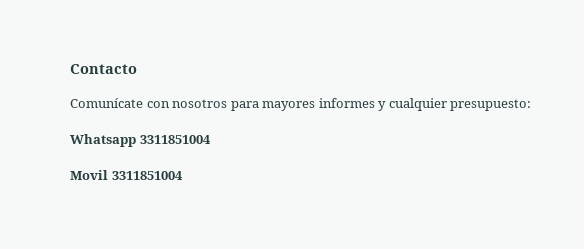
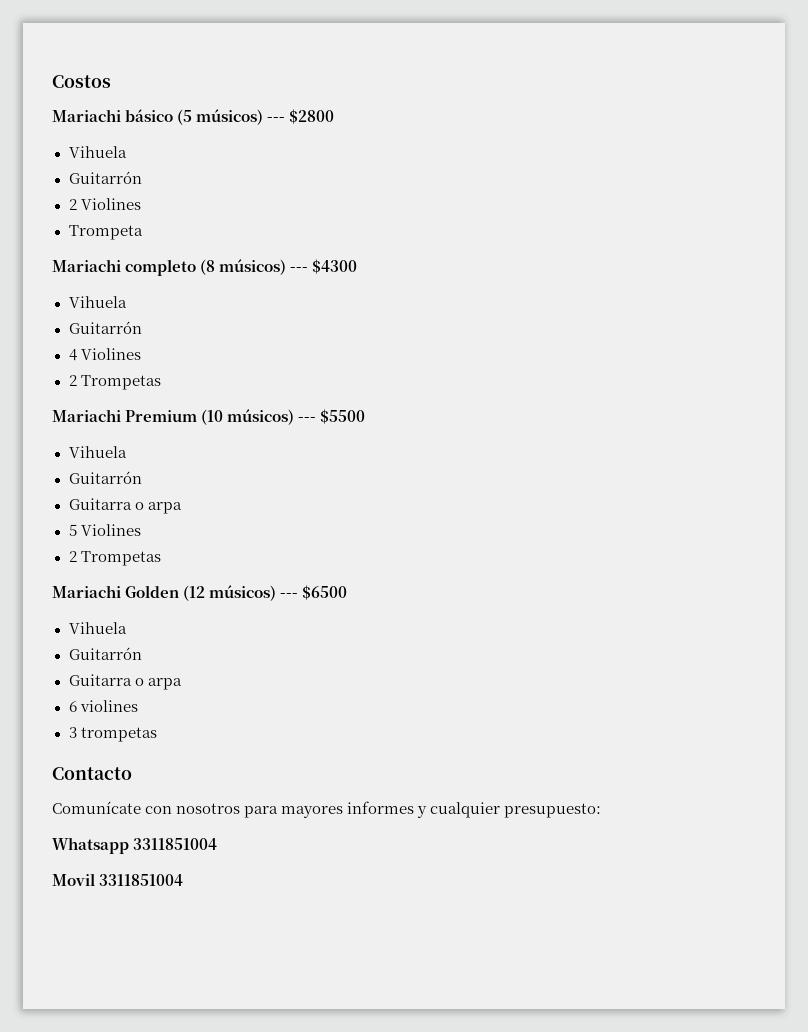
(70, 69) none -> [52,75,111,88] [52,109,335,125] [68,146,127,158] [68,171,142,184] [68,198,141,210] [68,225,143,240] [52,259,358,276] [68,296,127,308] [68,321,142,334] [68,348,141,361] [68,375,161,390] [52,409,366,425] [68,446,127,458] [68,471,142,484] [68,498,182,514] [68,524,141,536] [68,551,161,566] [52,585,348,601] [68,622,127,634] [68,647,142,660] [68,674,182,690] [68,700,138,712] [68,727,157,742] Costos // Mariachi básico (5 músicos) --- $2800 // Vihuela // Guitarrón // 2 Violines // Trompeta // Mariachi completo (8 músicos) --- $4300 // Vihuela // Guitarrón // 4 Violines // 2 Trompetas // Mariachi Premium (10 músicos) --- $5500 // Vihuela // Guitarrón // Guitarra o arpa // 5 Violines // 2 Trompetas // Mariachi Golden (12 músicos) --- $6500 // Vihuela // Guitarrón // Guitarra o arpa // 6 violines // 3 trompetas //

